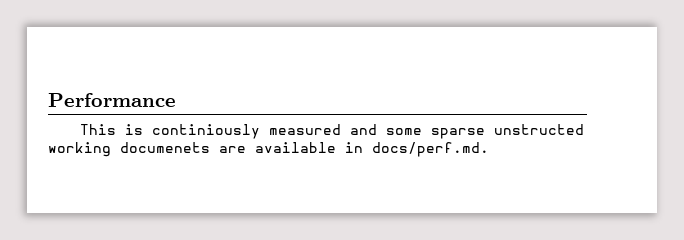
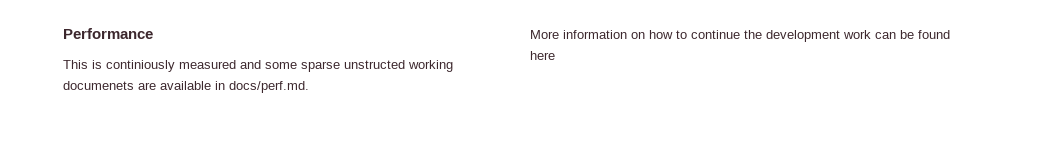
(489, 149) none -> [530,30,950,42] [530,51,555,60] // More information on how to continue the development work can be found here

